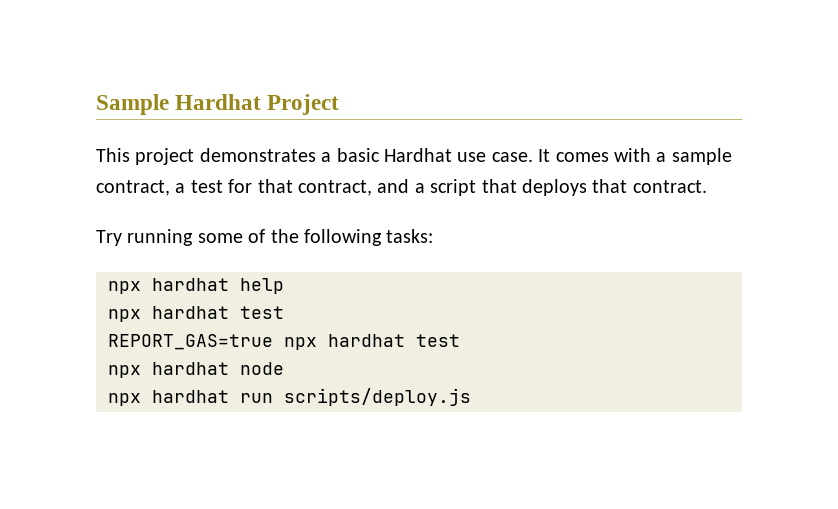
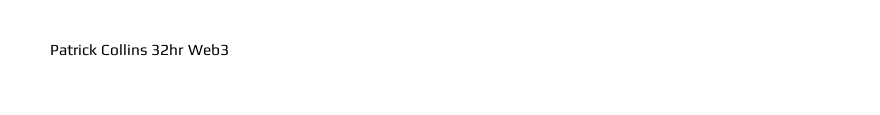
[96,94,340,115] [96,148,732,165] [96,179,707,196] [96,229,434,246] [108,278,284,294] [108,306,284,322] [108,334,460,350] [108,362,284,378] [108,388,471,406] Sample Hardhat Project // This project demonstrates a basic Hardhat use case. It comes with a sample contract, a test for that contract, and a script that deploys that contract. // Try running some of the following tasks: // npx hardhat help // npx hardhat test // REPORT_GAS=true npx hardhat test // npx hardhat node // npx hardhat run scripts/deploy.js -> [50,44,229,56] Patrick Collins 32hr Web3

